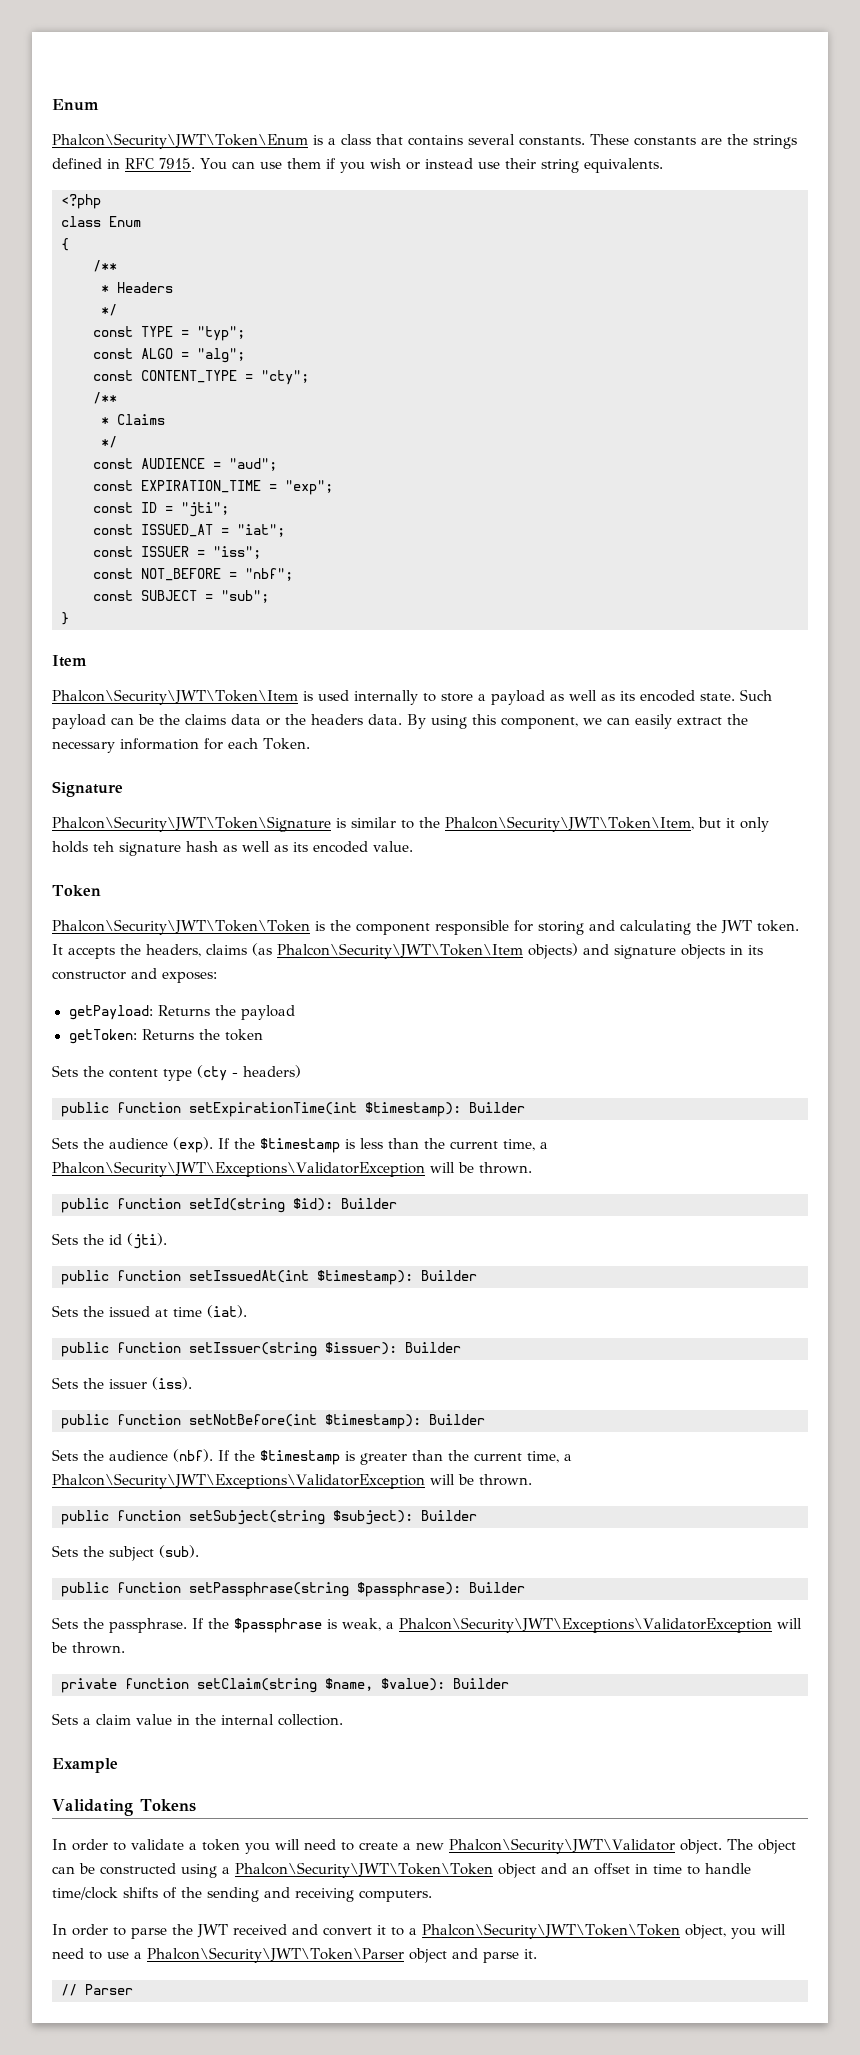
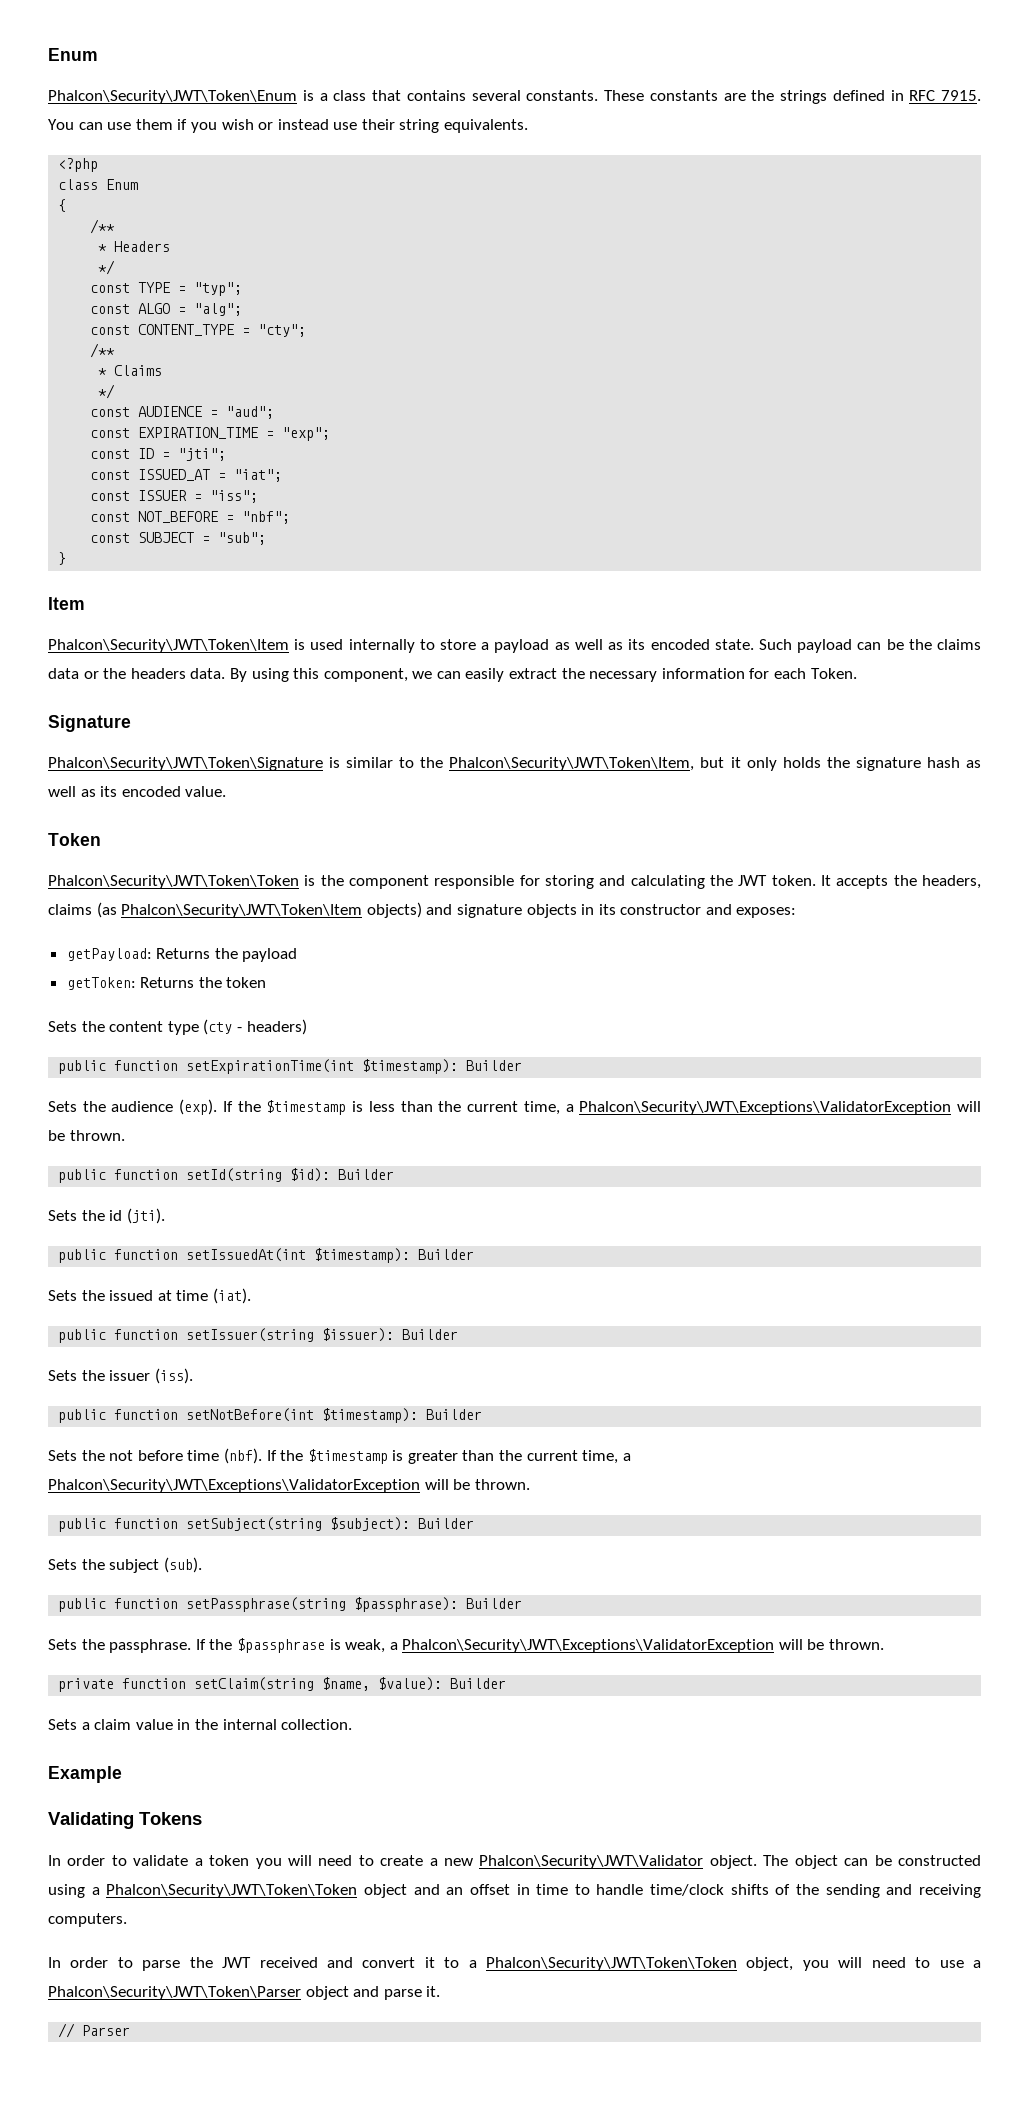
[93,841,114,852] teh -> [826,757,850,768] the
[109,1450,168,1461] audience -> [109,1450,220,1461] not before time

